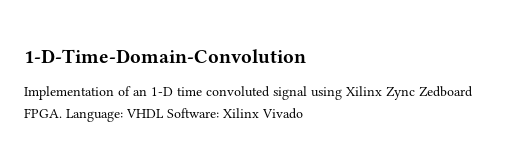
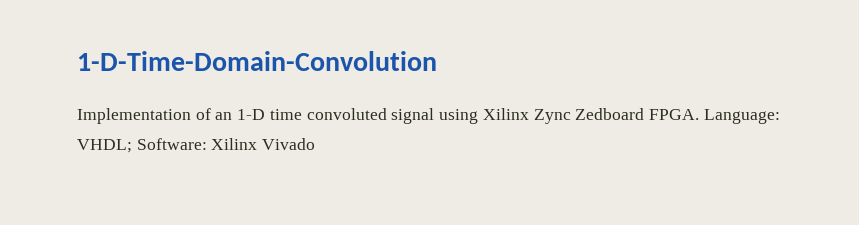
[126,109,164,118] VHDL -> [77,139,132,153] VHDL;

